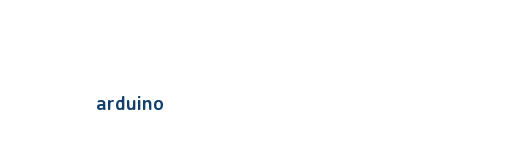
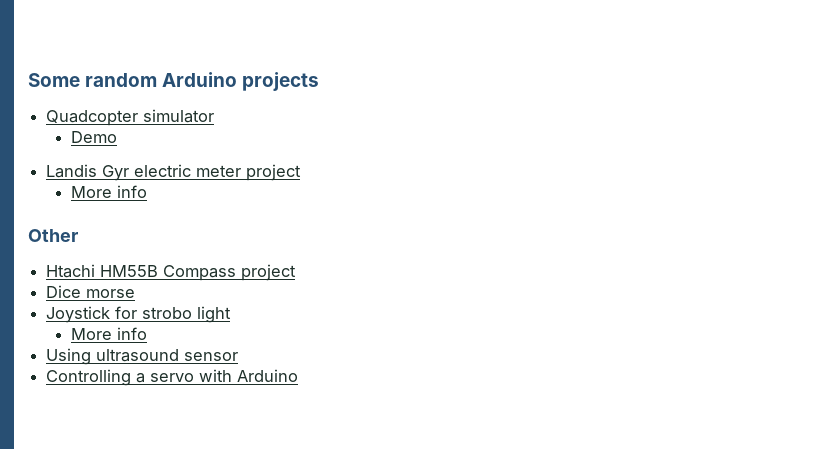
[96,96,164,110] arduino -> [28,72,320,91] [46,109,215,126] [70,131,117,143] [46,164,302,181] [70,185,147,198] [28,229,78,242] [46,264,297,281] [46,285,136,298] [46,306,232,323] [70,327,147,340] [46,348,239,365] [46,369,299,386] Some random Arduino projects // Quadcopter simulator // Demo // Landis Gyr electric meter project // More info // Other // Htachi HM55B Compass project // Dice morse // Joystick for strobo light // More info // Using ultrasound sensor // Controlling a servo with Arduino

